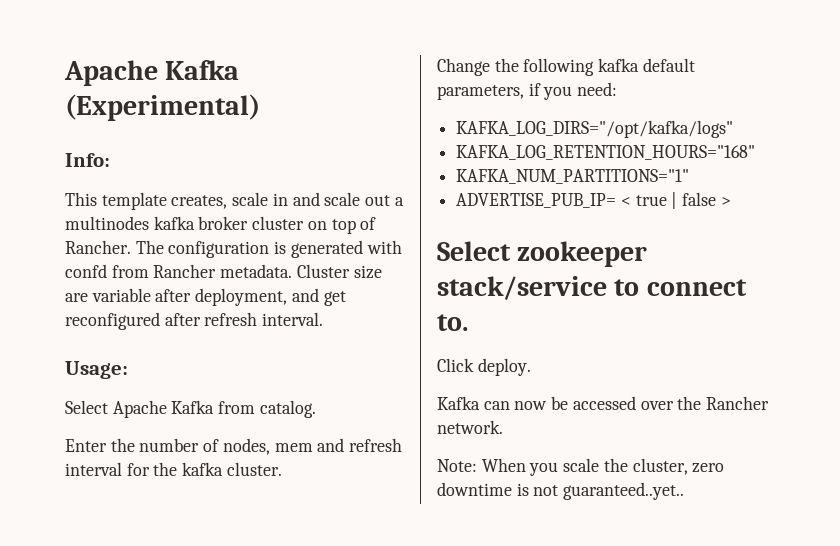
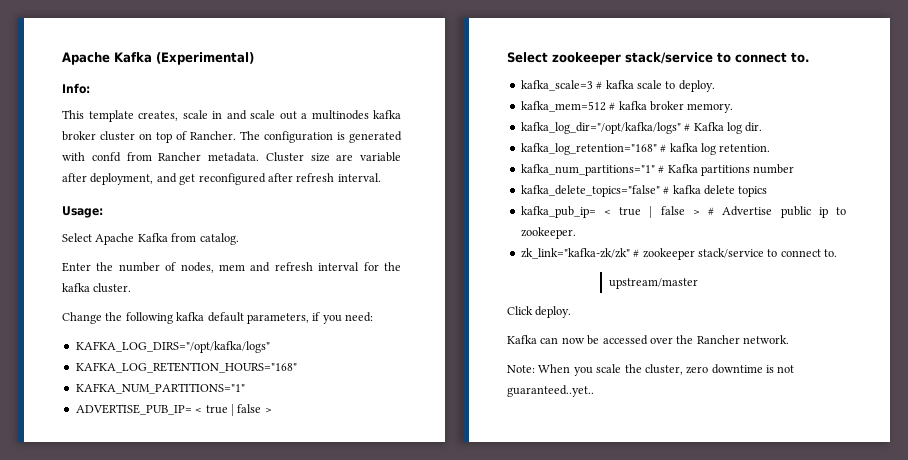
(468, 322) none -> [520,80,715,92] [520,101,734,113] [520,122,763,134] [520,143,771,155] [520,164,795,176] [520,185,768,197] [520,206,846,218] [520,227,576,239] [520,248,837,260] [608,278,698,289] // kafka_scale=3 # kafka scale to deploy. // kafka_mem=512 # kafka broker memory. // kafka_log_dir="/opt/kafka/logs" # Kafka log dir. // kafka_log_retention="168" # kafka log retention. // kafka_num_partitions="1" # Kafka partitions number // kafka_delete_topics="false" # kafka delete topics // kafka_pub_ip= < true | false > # Advertise public ip to zookeeper. // zk_link="kafka-zk/zk" # zookeeper stack/service to connect to. // upstream/master

